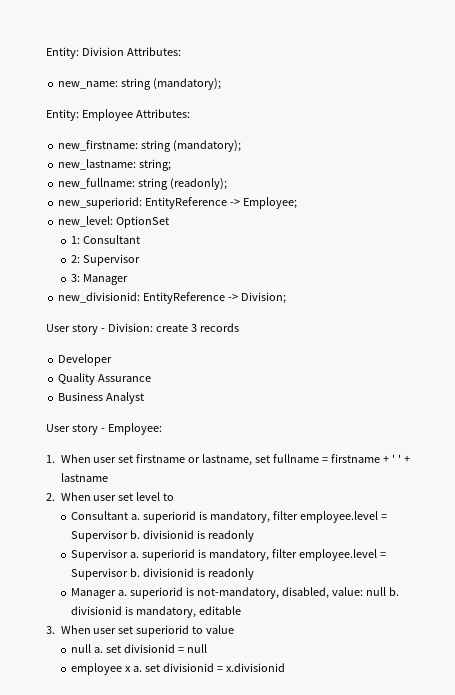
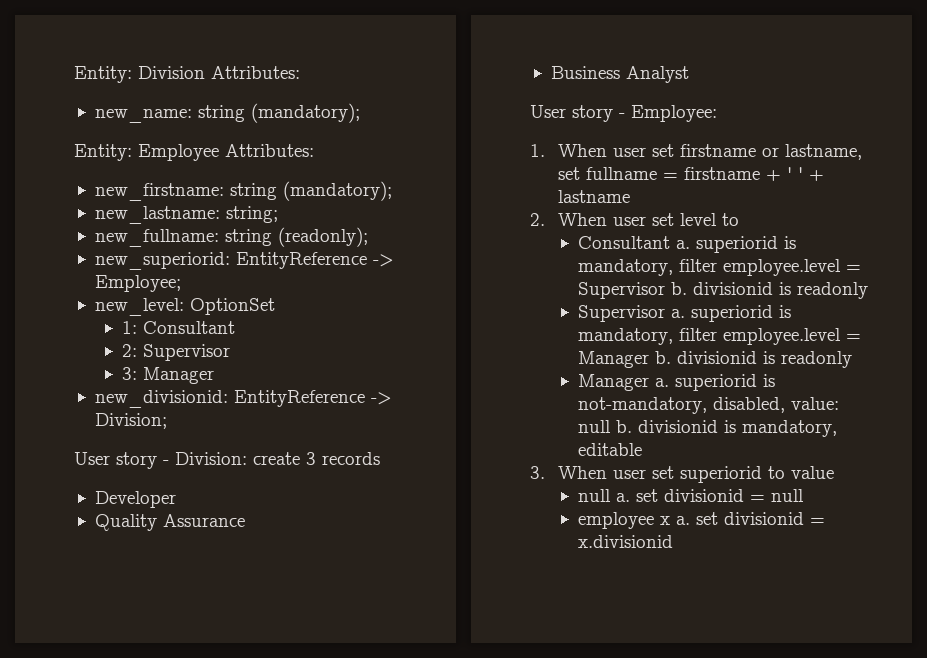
[71,568,129,580] Supervisor -> [578,351,650,368] Manager

